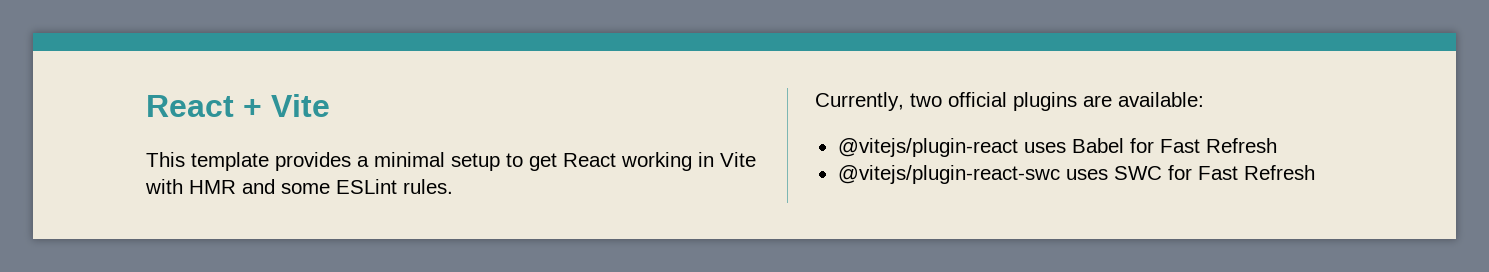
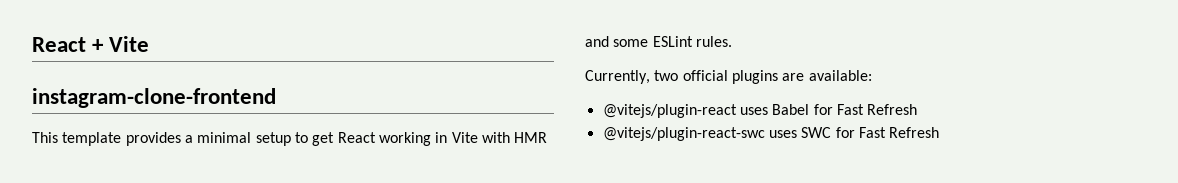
(330, 105) none -> [32,88,276,108] // instagram-clone-frontend

